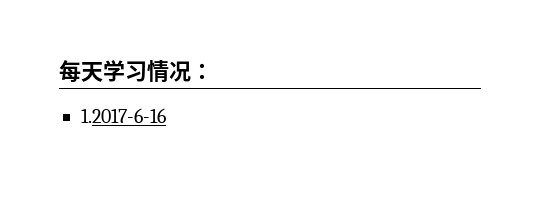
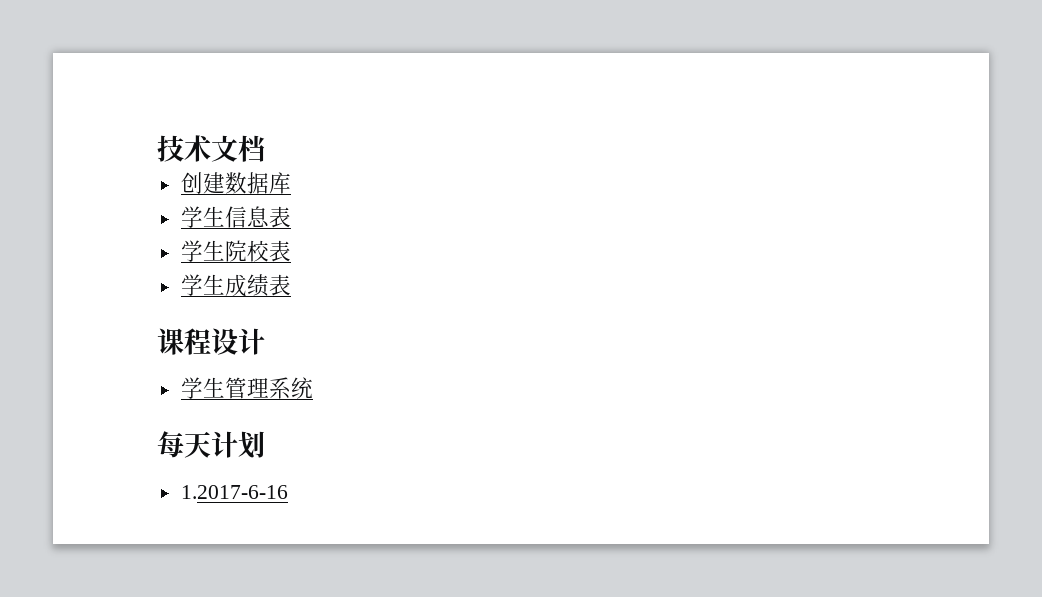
[59,60,213,83] 每天学习情况： -> [157,135,265,162] [180,172,291,194] [180,206,291,228] [180,240,291,262] [180,274,291,297] [157,328,265,355] [180,377,313,399] [157,431,265,459] 技术文档 // 创建数据库 // 学生信息表 // 学生院校表 // 学生成绩表 // 课程设计 // 学生管理系统 // 每天计划

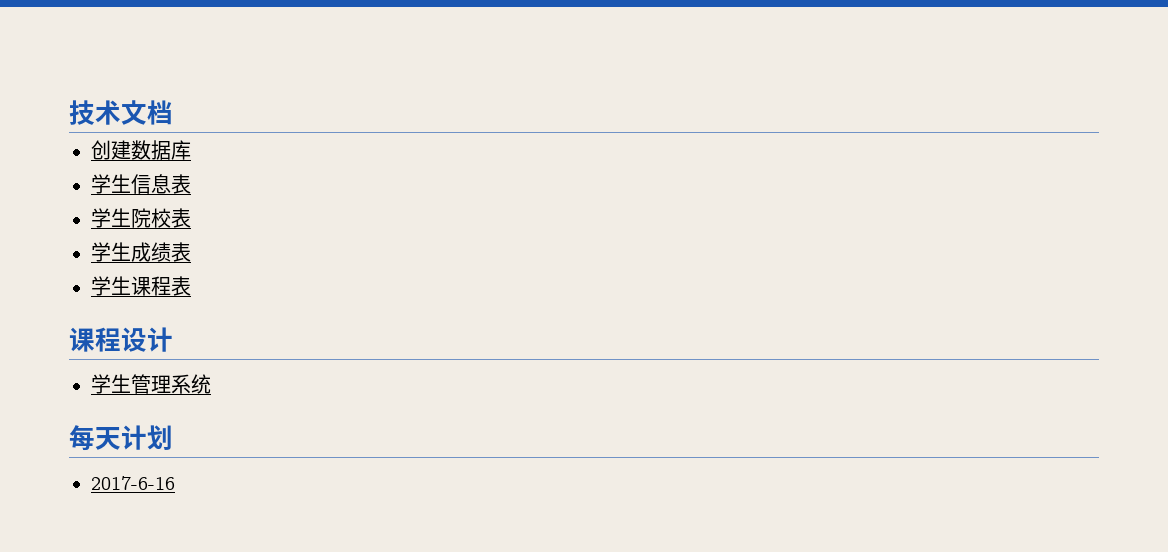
(291, 285) none -> [91,276,191,296] // 学生课程表
[180,485,288,499] 1.2017-6-16 -> [91,476,175,490] 2017-6-16

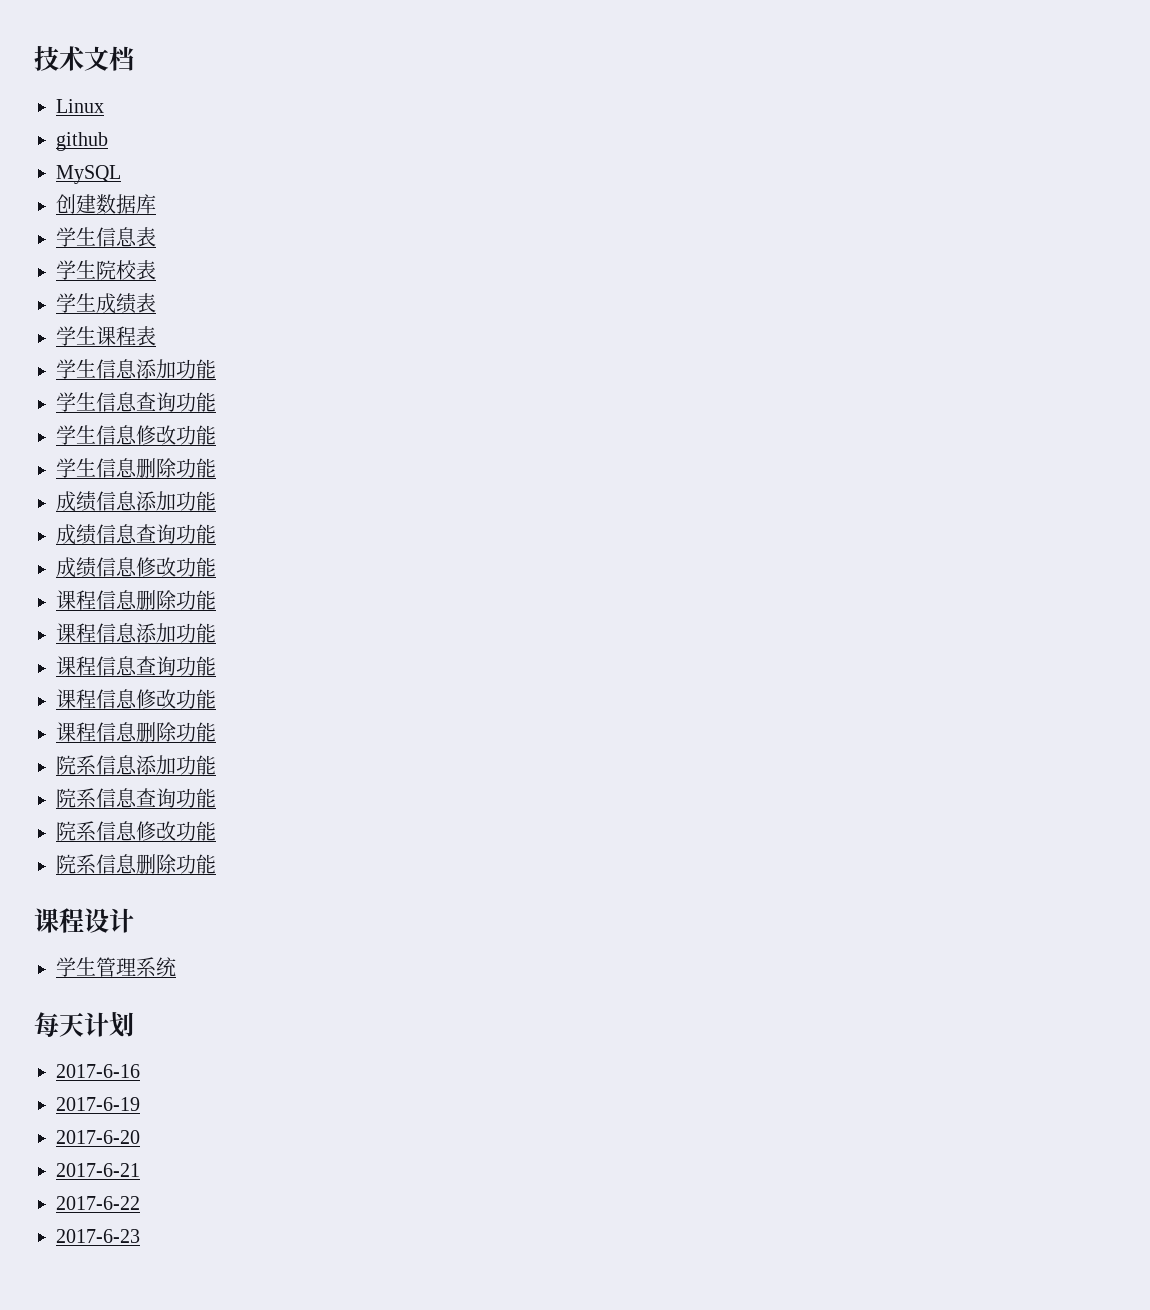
(173, 112) none -> [56,99,104,113] [56,132,108,151] [56,165,121,184] // Linux // github // MySQL
(191, 286) none -> [56,359,216,379] [56,392,216,412] [56,425,216,445] [56,458,216,478] [56,491,216,512] [56,524,216,545] [56,557,216,578] [56,590,216,610] [56,623,216,643] [56,656,216,676] [56,689,216,709] [56,722,216,742] [56,755,216,775] [56,788,216,808] [56,821,216,841] [56,854,216,874] // 学生信息添加功能 // 学生信息查询功能 // 学生信息修改功能 // 学生信息删除功能 // 成绩信息添加功能 // 成绩信息查询功能 // 成绩信息修改功能 // 课程信息删除功能 // 课程信息添加功能 // 课程信息查询功能 // 课程信息修改功能 // 课程信息删除功能 // 院系信息添加功能 // 院系信息查询功能 // 院系信息修改功能 // 院系信息删除功能
(175, 483) none -> [56,1097,140,1111] [56,1130,140,1144] [56,1163,140,1177] [56,1196,140,1210] [56,1229,140,1243] // 2017-6-19 // 2017-6-20 // 2017-6-21 // 2017-6-22 // 2017-6-23

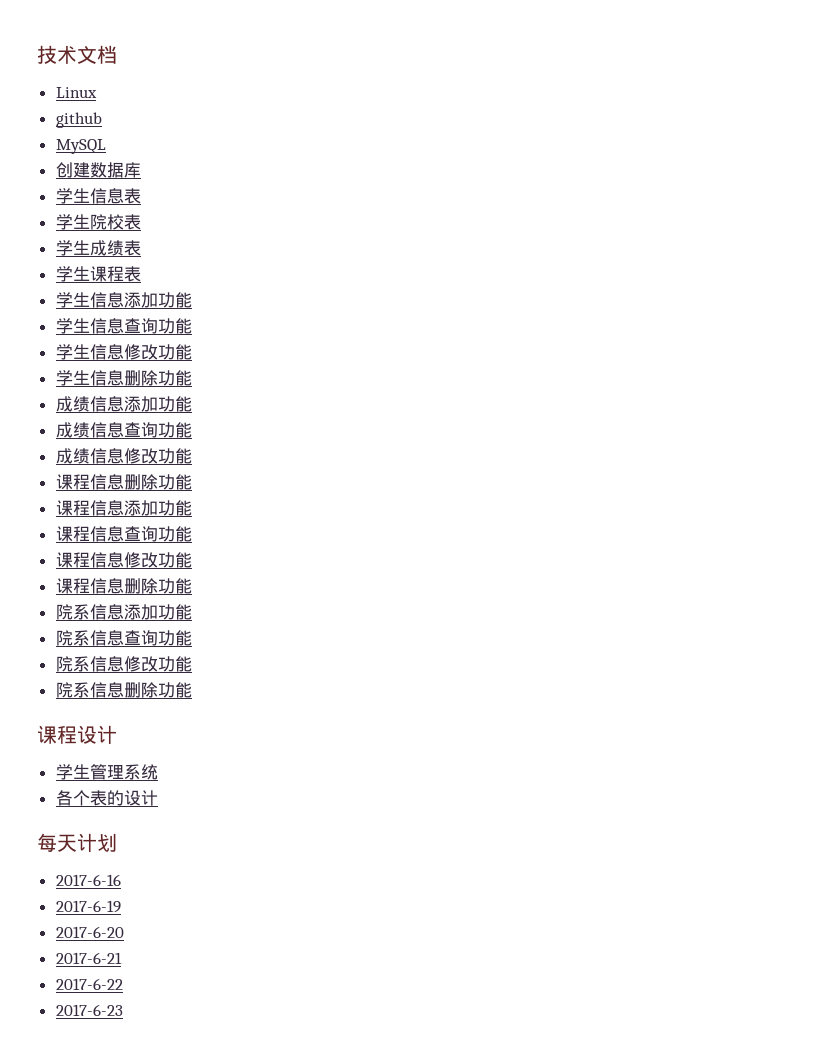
(176, 967) none -> [55,790,158,806] // 各个表的设计

